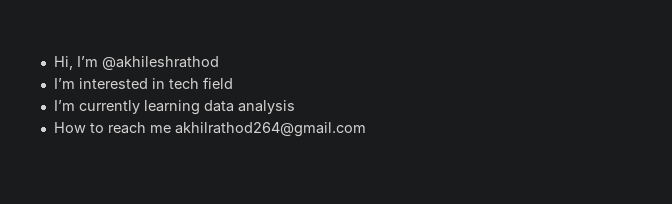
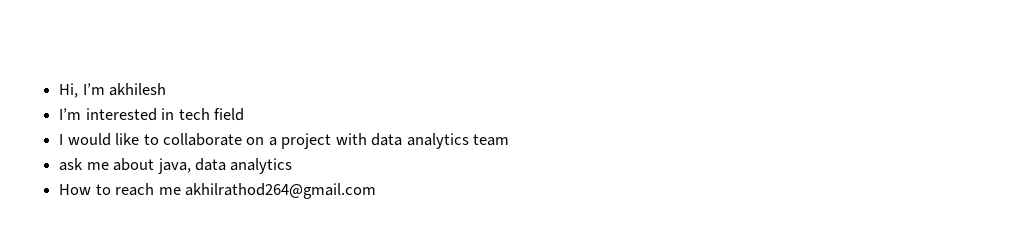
[101,56,219,70] @akhileshrathod -> [109,83,167,96] akhilesh
[53,100,295,115] I’m currently learning data analysis -> [59,133,510,149] [59,158,293,174] I would like to collaborate on a project with data analytics team // ask me about java, data analytics

